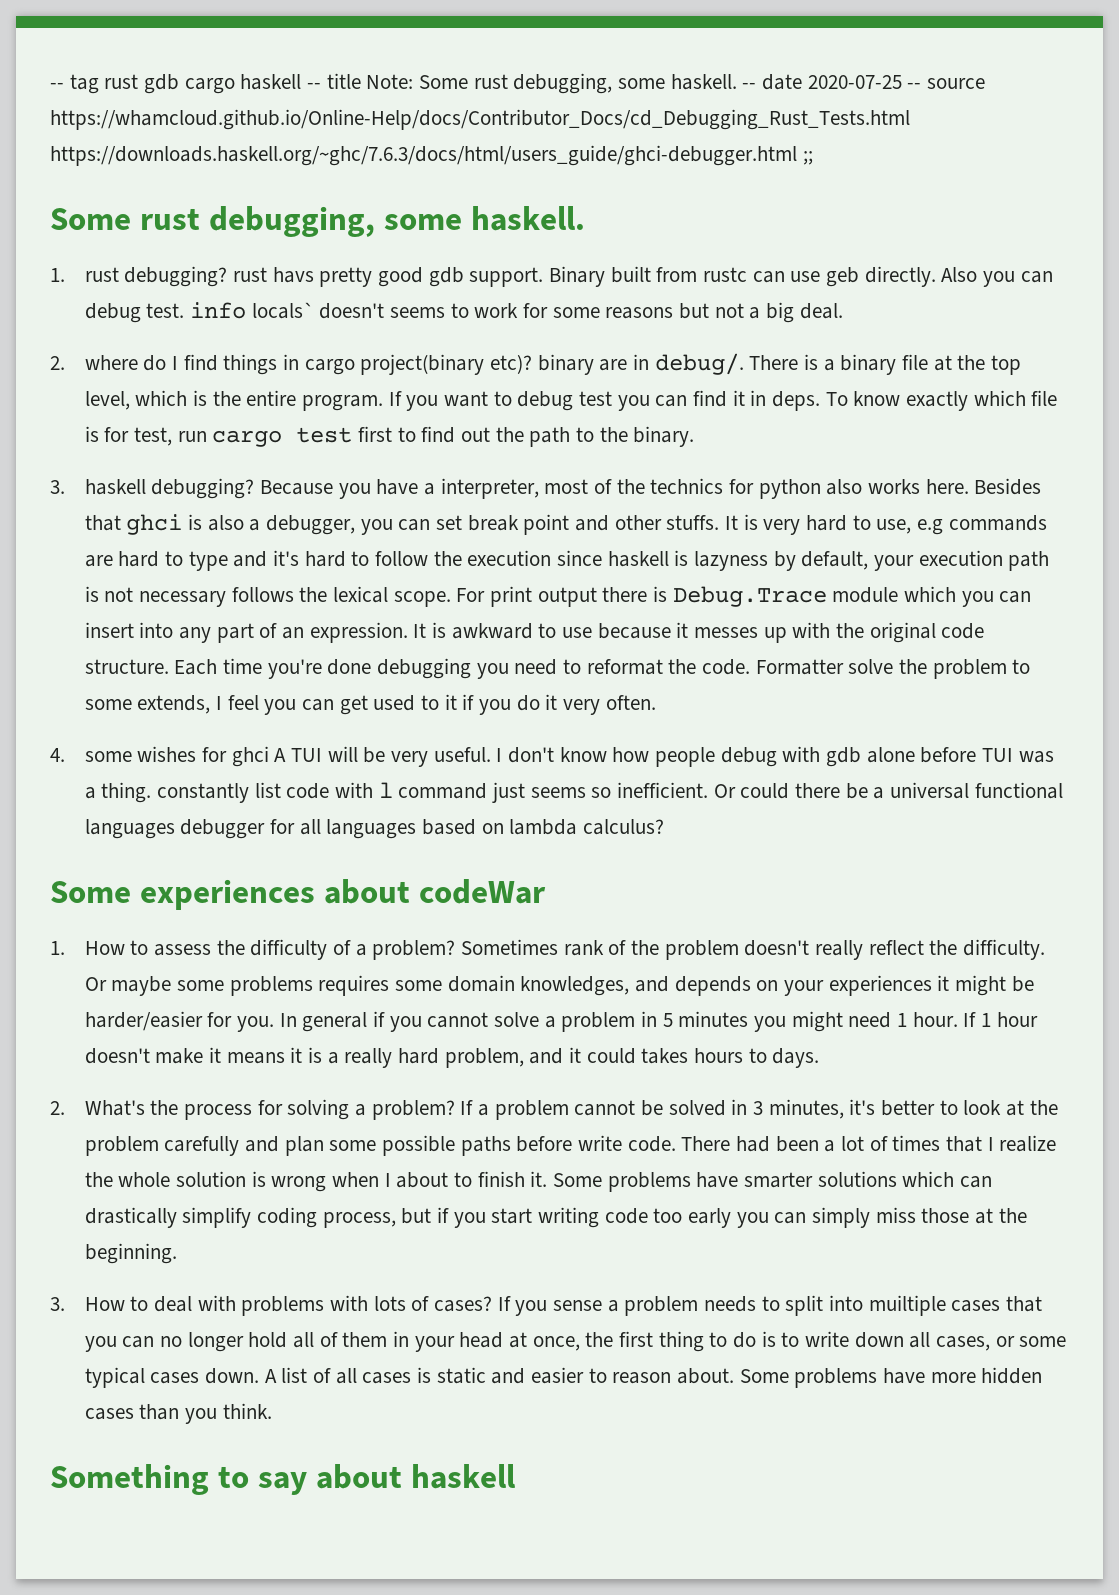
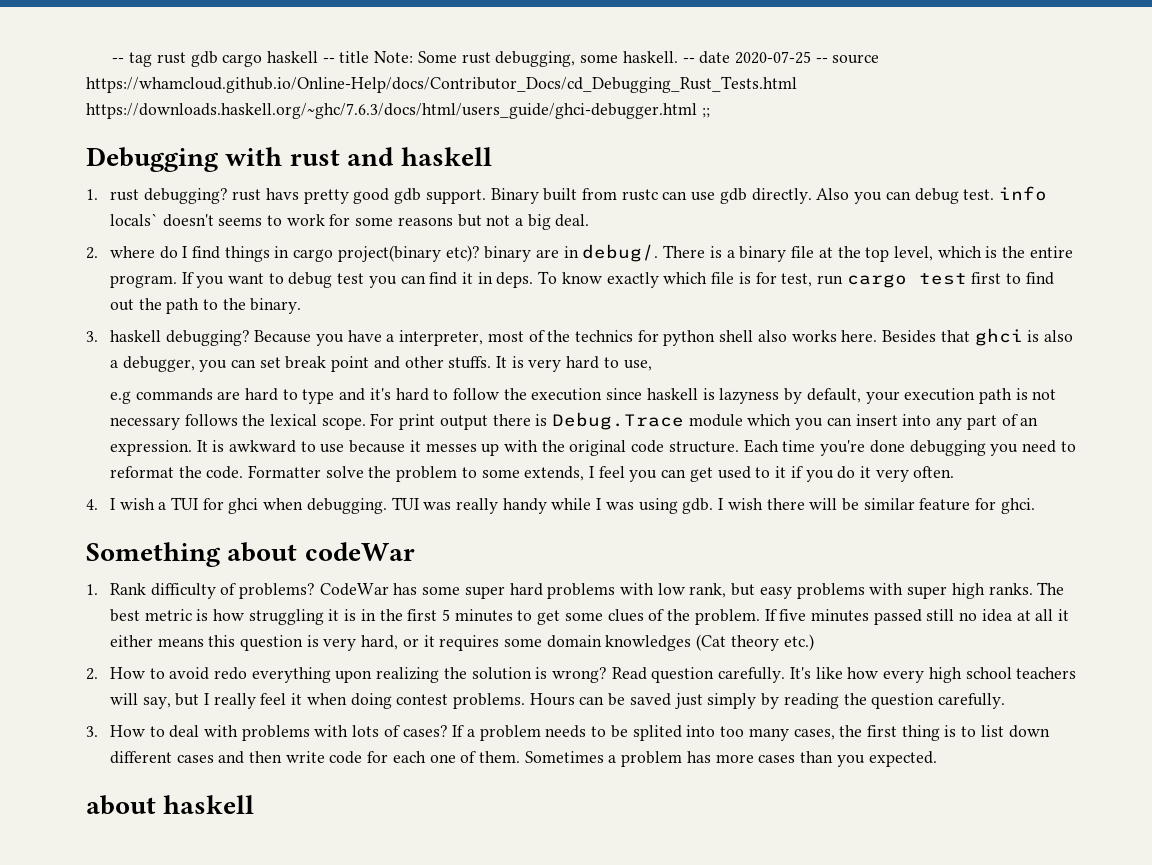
[50,206,585,237] Some rust debugging, some haskell. -> [86,147,492,172] Debugging with rust and haskell
[826,267,860,287] geb -> [719,188,747,204] gdb
(821, 489) none -> [719,330,754,342] shell
(912, 526) none -> (652, 365) //
[84,746,1054,767] [84,782,1063,803] [84,819,665,839] [50,879,546,910] [50,939,1046,960] [84,975,1034,996] [84,1011,1038,1032] [84,1047,820,1068] [50,1099,1058,1120] [84,1135,1057,1156] [84,1171,993,1192] [84,1207,1027,1228] [84,1243,177,1264] some wishes for ghci A TUI will be very useful. I don't know how people debug with gdb alone before TUI was a thing. constantly list code with l command just seems so inefficient. Or could there be a universal functional languages debugger for all languages based on lambda calculus? // Some experiences about codeWar // 1. How to assess the difficulty of a problem? Sometimes rank of the problem doesn't really reflect the difficulty. Or maybe some problems requires some domain knowledges, and depends on your experiences it might be harder/easier for you. In general if you cannot solve a problem in 5 minutes you might need 1 hour. If 1 hour doesn't make it means it is a really hard problem, and it could takes hours to days. // 2. What's the process for solving a problem? If a problem cannot be solved in 3 minutes, it's better to look at the problem carefully and plan some possible paths before write code. There had been a lot of times that I realize the whole solution is wrong when I about to finish it. Some problems have smarter solutions which can drastically simplify coding process, but if you start writing code too early you can simply miss those at the beginning. -> [109,497,1035,514] [86,542,415,567] [86,582,1065,599] [109,609,1070,625] [109,634,814,651] [86,667,1077,683] [109,693,1006,709] I wish a TUI for ghci when debugging. TUI was really handy while I was using gdb. I wish there will be similar feature for ghci. // Something about codeWar // 1. Rank difficulty of problems? CodeWar has some super hard problems with low rank, but easy problems with super high ranks. The best metric is how struggling it is in the first 5 minutes to get some clues of the problem. If five minutes passed still no idea at all it either means this question is very hard, or it requires some domain knowledges (Cat theory etc.) // 2. How to avoid redo everything upon realizing the solution is wrong? Read question carefully. It's like how every high school teachers will say, but I really feel it when doing contest problems. Hours can be saved just simply by reading the question carefully.
[515,1300,603,1316] you sense -> (465, 731) none
[785,1295,1043,1316] [84,1331,1067,1352] [84,1367,1043,1388] [84,1403,272,1424] [50,1464,307,1495] split into muiltiple cases that you can no longer hold all of them in your head at once, the first thing to do is to write down all cases, or some typical cases down. A list of all cases is static and easier to reason about. Some problems have more hidden cases than you think. // Something to say -> [610,725,1050,741] [109,751,937,767] be splited into too many cases, the first thing is to list down different cases and then write code for each one of them. Sometimes a problem has more cases than you expected. //

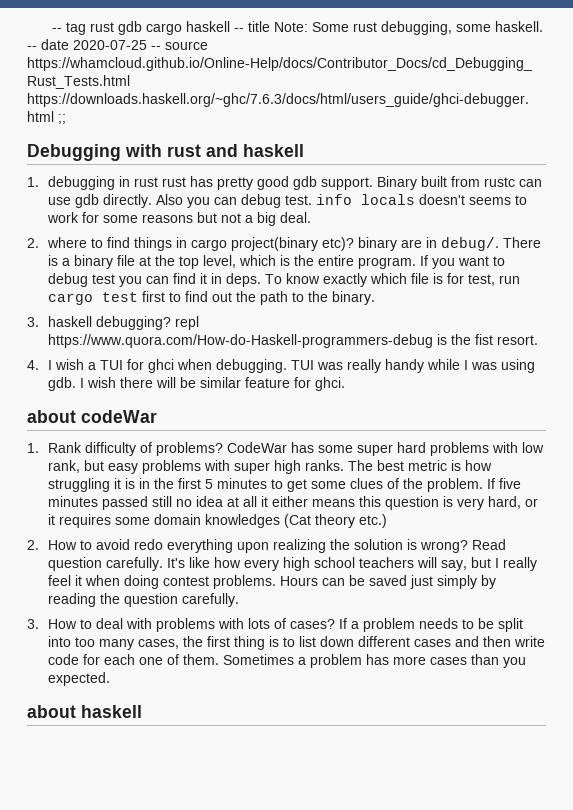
[109,188,299,204] rust debugging? rust havs -> [47,176,213,190] debugging in rust rust has
[109,213,158,226] locals` -> [360,194,415,205] locals
[159,246,188,259] do I -> [90,238,103,248] to
[254,328,1074,346] [109,356,652,372] [109,388,1057,404] [109,412,1039,430] [109,439,1076,456] [109,465,955,482] Because you have a interpreter, most of the technics for python shell also works here. Besides that ghci is also a debugger, you can set break point and other stuffs. It is very hard to use, // e.g commands are hard to type and it's hard to follow the execution since haskell is lazyness by default, your execution path is not necessary follows the lexical scope. For print output there is Debug.Trace module which you can insert into any part of an expression. It is awkward to use because it messes up with the original code structure. Each time you're done debugging you need to reformat the code. Formatter solve the problem to some extends, I feel you can get used to it if you do it very often. -> [174,316,199,330] [47,334,538,348] repl https://www.quora.com/How-do-Haskell-programmers-debug is the fist resort.
[86,542,221,567] Something -> (345, 384) none
[632,725,682,741] splited -> [497,618,523,632] split

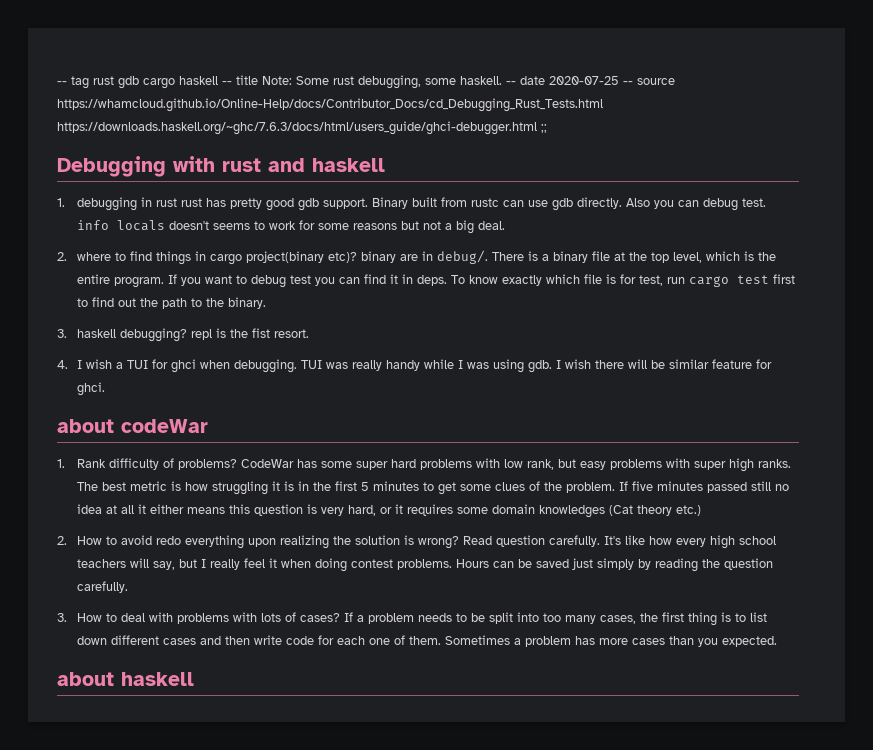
[47,334,433,348] https://www.quora.com/How-do-Haskell-programmers-debug -> (212, 334) none

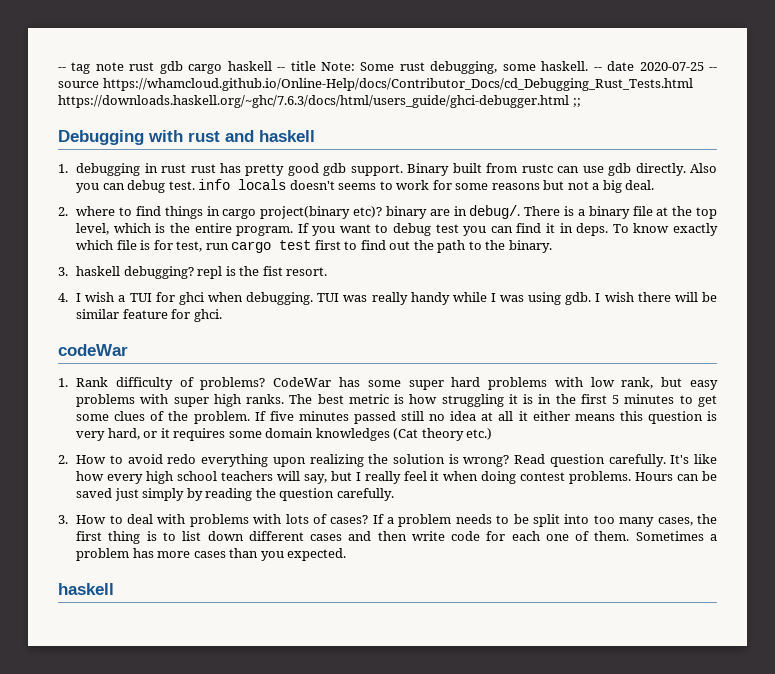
(89, 82) none -> [95,62,124,71] note
[57,419,114,433] about -> (222, 315) none
[57,672,114,686] about -> (347, 554) none

